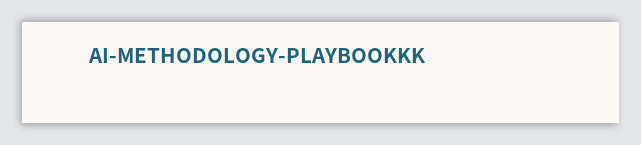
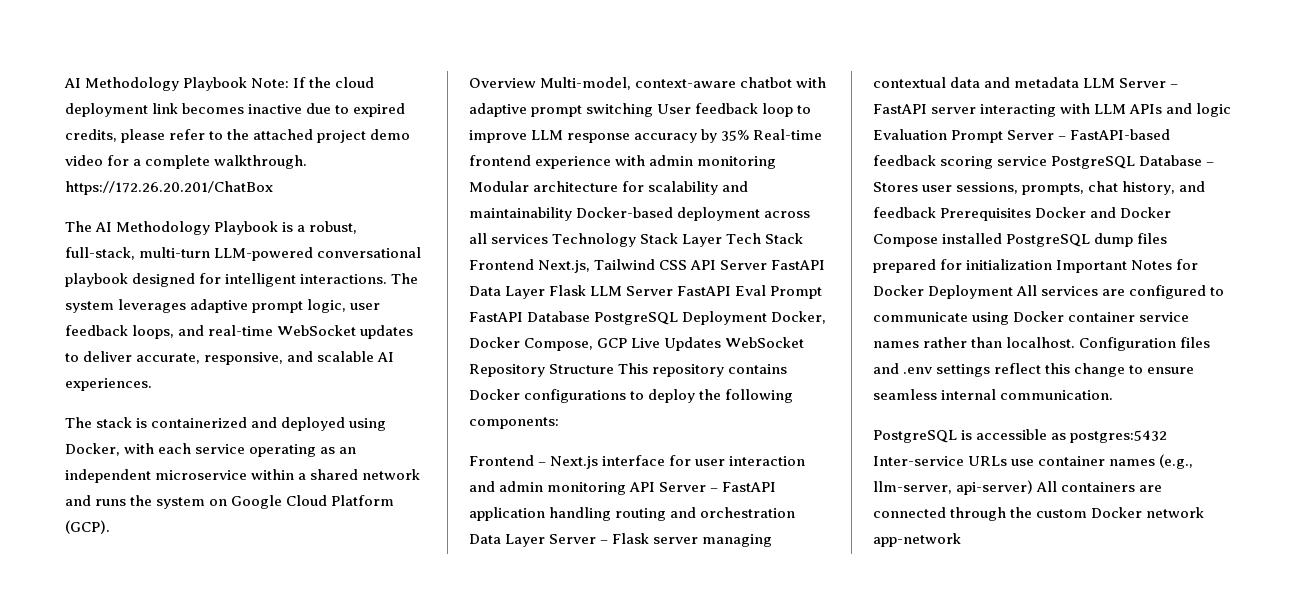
[88,48,426,63] AI-METHODOLOGY-PLAYBOOKKK -> [64,77,375,91] [65,103,406,117] [65,129,411,143] [65,155,308,169] [65,181,273,195] [65,221,358,235] [65,247,422,261] [65,273,419,287] [65,299,381,313] [65,325,414,339] [65,351,395,365] [65,378,152,391] [65,417,387,431] [65,443,357,457] [65,469,421,483] [65,495,395,509] [65,520,110,534] [469,77,827,90] [469,103,812,117] [469,129,823,143] [469,155,777,169] [469,181,749,195] [469,207,811,221] [469,233,804,247] [469,259,826,273] [469,285,823,299] [469,311,827,325] [469,337,805,351] [469,363,788,377] [469,389,794,403] [469,417,559,429] [469,455,806,469] [469,481,777,495] [469,507,796,521] [469,533,773,547] [873,77,1179,88] [873,103,1232,117] [873,129,1171,143] [873,155,1215,169] [873,181,1206,195] [873,207,1172,221] [873,233,1168,247] [873,259,1199,273] [873,285,1225,299] [873,311,1190,325] [873,337,1211,351] [873,363,1195,377] [873,389,1114,400] [873,429,1168,443] [873,454,1194,469] [873,480,1163,495] [873,507,1205,521] [873,533,961,547] AI Methodology Playbook Note: If the cloud deployment link becomes inactive due to expired credits, please refer to the attached project demo video for a complete walkthrough. https://172.26.20.201/ChatBox // The AI Methodology Playbook is a robust, full-stack, multi-turn LLM-powered conversational playbook designed for intelligent interactions. The system leverages adaptive prompt logic, user feedback loops, and real-time WebSocket updates to deliver accurate, responsive, and scalable AI experiences. // The stack is containerized and deployed using Docker, with each service operating as an independent microservice within a shared network and runs the system on Google Cloud Platform (GCP). // Overview Multi-model, context-aware chatbot with adaptive prompt switching User feedback loop to improve LLM response accuracy by 35% Real-time frontend experience with admin monitoring Modular architecture for scalability and maintainability Docker-based deployment across all services Technology Stack Layer Tech Stack Frontend Next.js, Tailwind CSS API Server FastAPI Data Layer Flask LLM Server FastAPI Eval Prompt FastAPI Database PostgreSQL Deployment Docker, Docker Compose, GCP Live Updates WebSocket Repository Structure This repository contains Docker configurations to deploy the following components: // Frontend – Next.js interface for user interaction and admin monitoring API Server – FastAPI application handling routing and orchestration Data Layer Server – Flask server managing contextual data and metadata LLM Server – FastAPI server interacting with LLM APIs and logic Evaluation Prompt Server – FastAPI-based feedback scoring service PostgreSQL Database – Stores user sessions, prompts, chat history, and feedback Prerequisites Docker and Docker Compose installed PostgreSQL dump files prepared for initialization Important Notes for Docker Deployment All services are configured to communicate using Docker container service names rather than localhost. Configuration files and .env settings reflect this change to ensure seamless internal communication. // PostgreSQL is accessible as postgres:5432 Inter-service URLs use container names (e.g., llm-server, api-server) All containers are connected through the custom Docker network app-network

